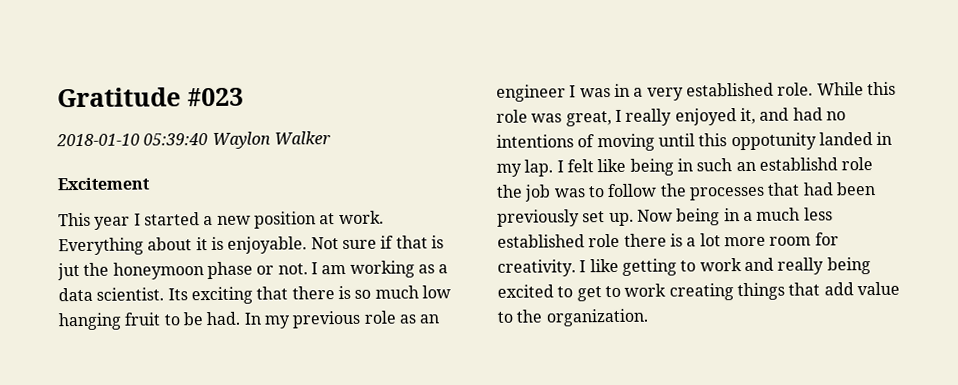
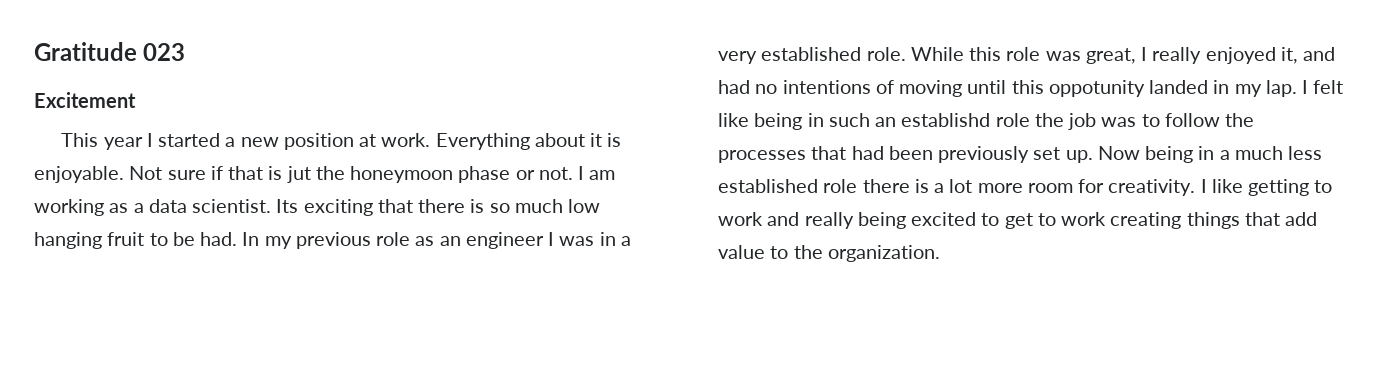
[187,87,244,107] [56,131,331,150] #023 // 2018-01-10 05:39:40 Waylon Walker -> [143,43,186,61] 023

